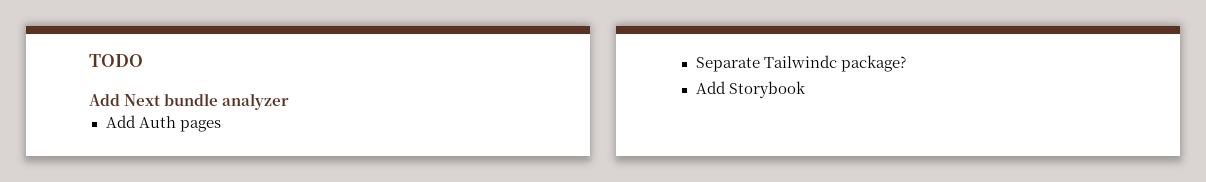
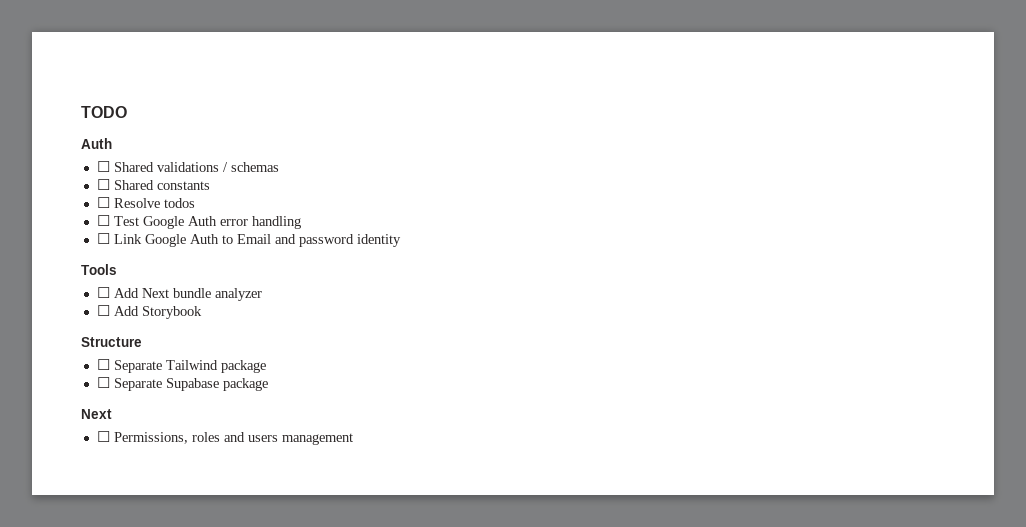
[89,93,290,110] [105,115,221,132] [695,55,906,72] [695,81,806,98] Add Next bundle analyzer // Add Auth pages // Separate Tailwindc package? // Add Storybook -> [81,138,112,149] [96,161,279,172] [96,179,210,190] [96,197,195,208] [96,215,301,229] [96,233,401,247] [81,264,117,275] [96,287,262,301] [96,305,202,319] [81,337,142,347] [96,359,266,373] [96,377,268,391] [81,409,112,419] [96,431,353,445] Auth // ☐ Shared validations / schemas // ☐ Shared constants // ☐ Resolve todos // ☐ Test Google Auth error handling // ☐ Link Google Auth to Email and password identity // Tools // ☐ Add Next bundle analyzer // ☐ Add Storybook // Structure // ☐ Separate Tailwind package // ☐ Separate Supabase package // Next // ☐ Permissions, roles and users management

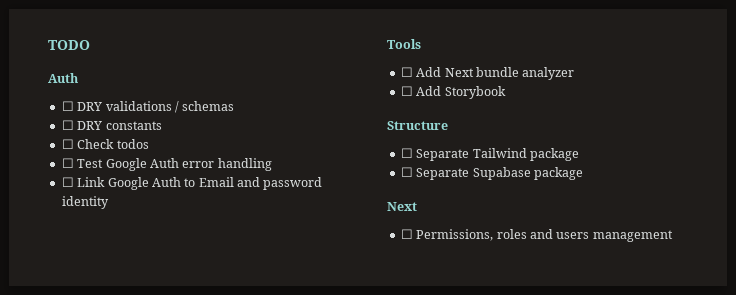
[113,162,154,172] Shared -> [77,102,103,111] DRY
[113,180,154,190] Shared -> [77,121,103,130] DRY
[113,198,160,208] Resolve -> [77,139,115,149] Check

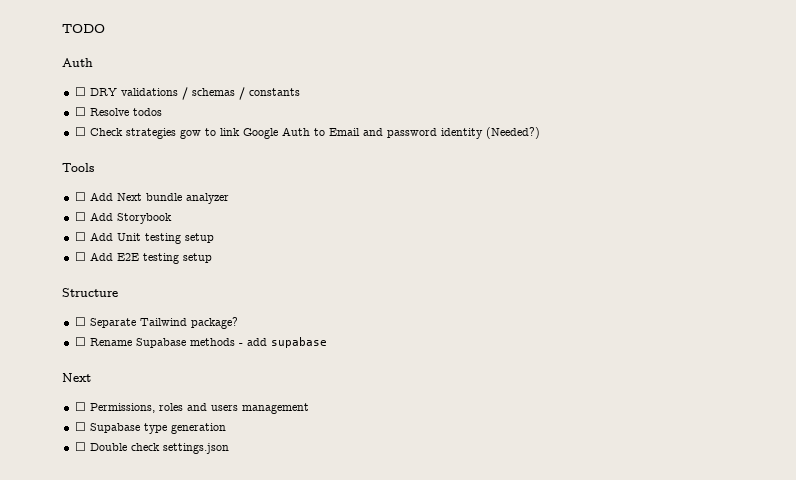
[61,120,103,130] // ☐ DRY -> [238,87,245,100] /
[77,139,115,149] Check -> [89,108,129,116] Resolve
[77,158,272,171] [61,177,106,187] Test Google Auth error handling // ☐ Link -> [89,128,240,139] Check strategies gow to link
(109, 202) none -> [485,127,540,139] (Needed?)
(506, 92) none -> [74,232,214,244] [74,252,212,264] // ☐ Add Unit testing setup // ☐ Add E2E testing setup
[529,148,579,161] [400,167,583,180] package // ☐ Separate Supabase package -> [190,317,238,329] [74,337,327,348] package? // ☐ Rename Supabase methods - add supabase
(673, 236) none -> [74,422,226,434] [74,442,229,454] // ☐ Supabase type generation // ☐ Double check settings.json

